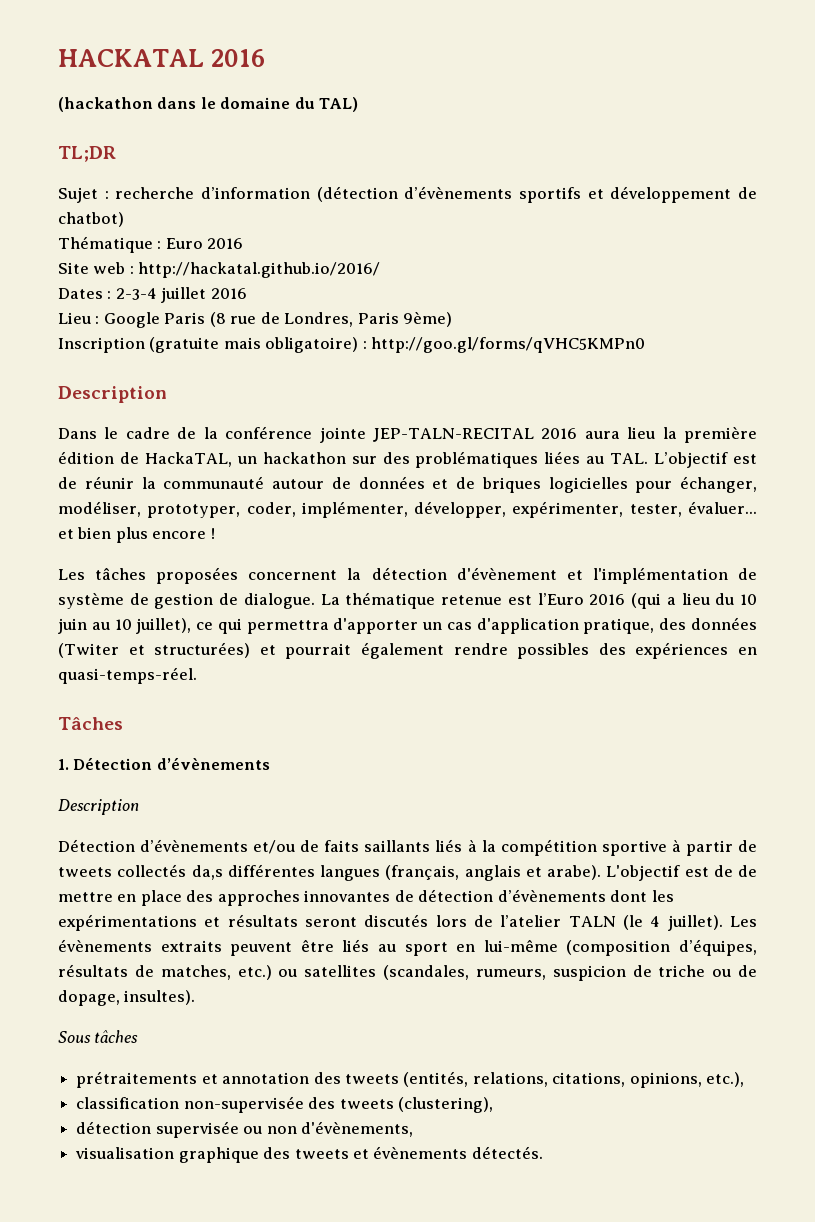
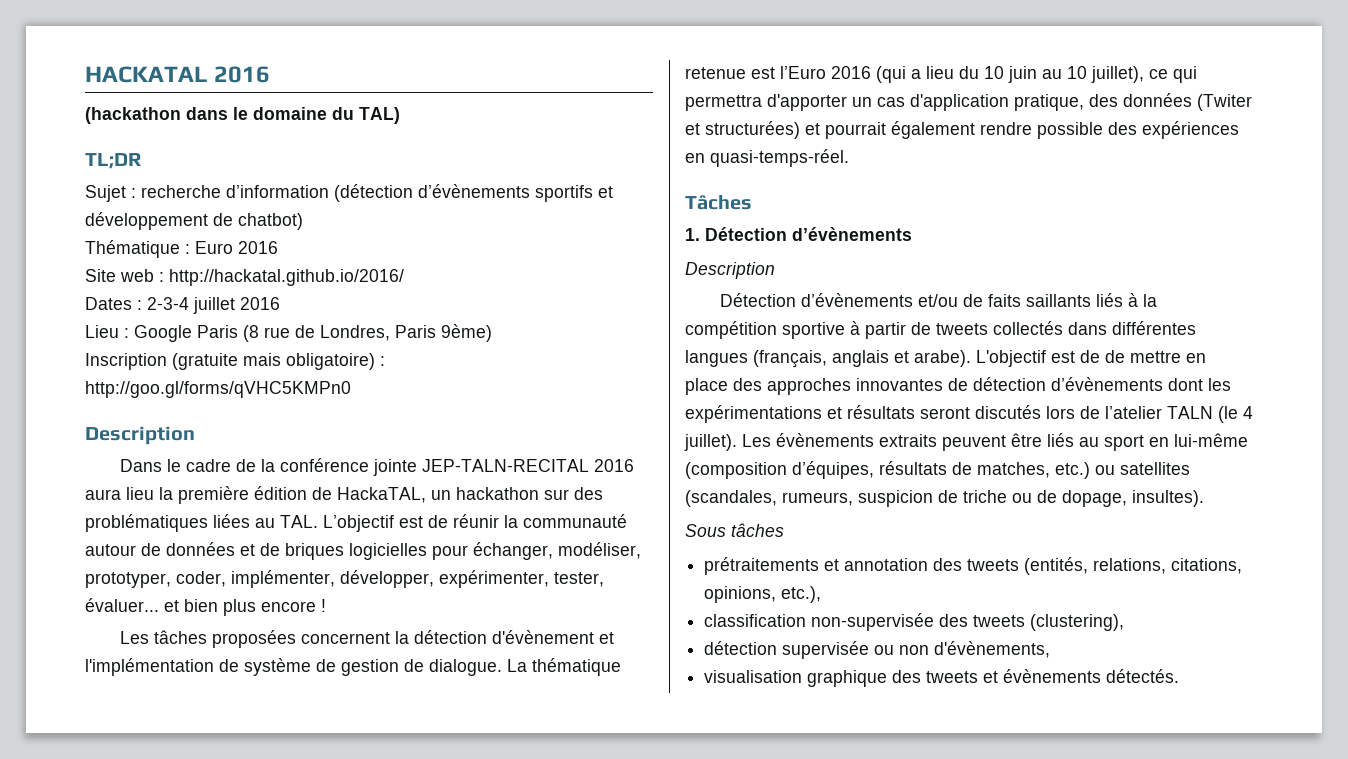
[517,643,590,659] possibles -> [1037,122,1103,139] possible
[191,865,223,880] da,s -> [1068,322,1107,335] dans

